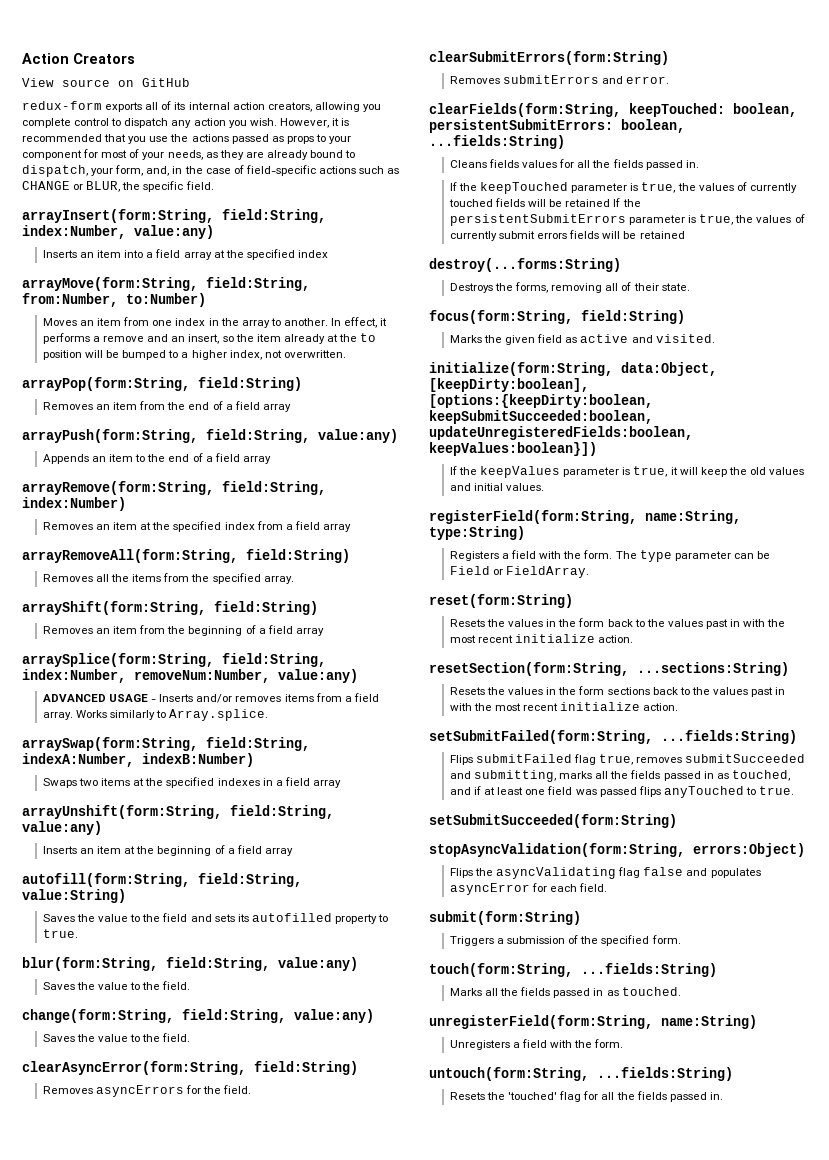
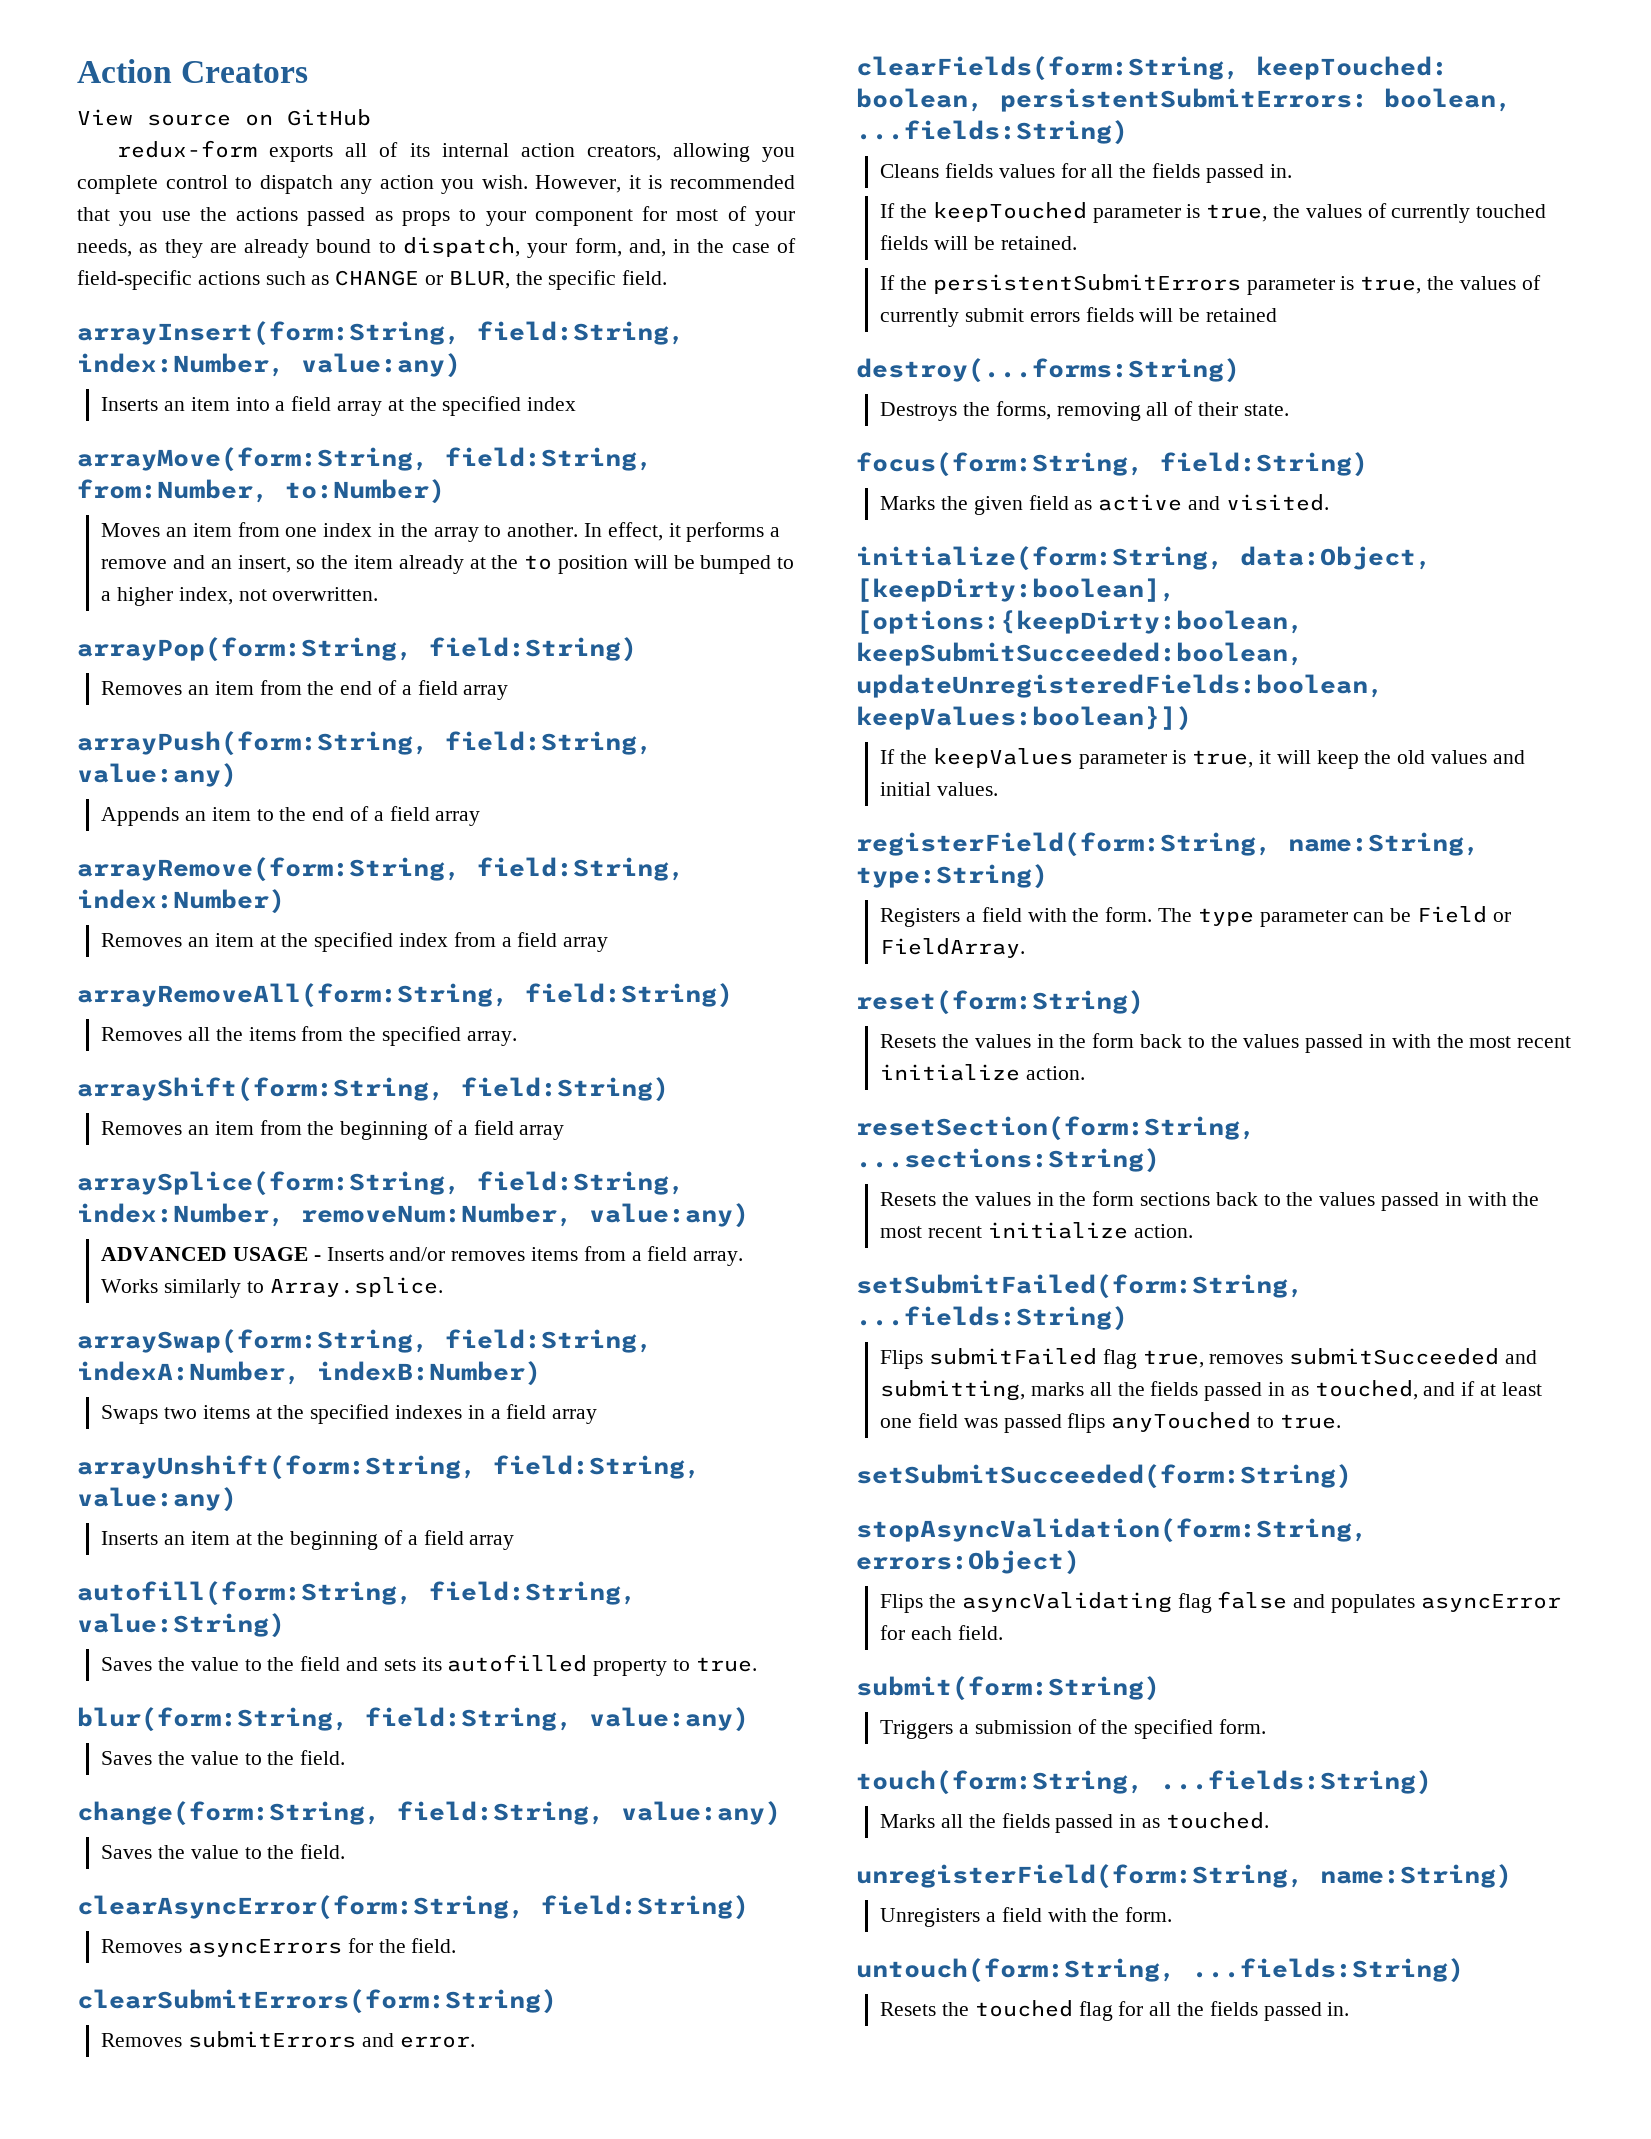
[565,199,611,207] retained -> [1000,236,1077,250] retained. //
[705,619,728,629] past -> [1305,1034,1364,1053] passed
[751,687,774,697] past -> [1380,1192,1439,1211] passed
[508,1092,558,1100] 'touched' -> [974,2000,1073,2017] touched

